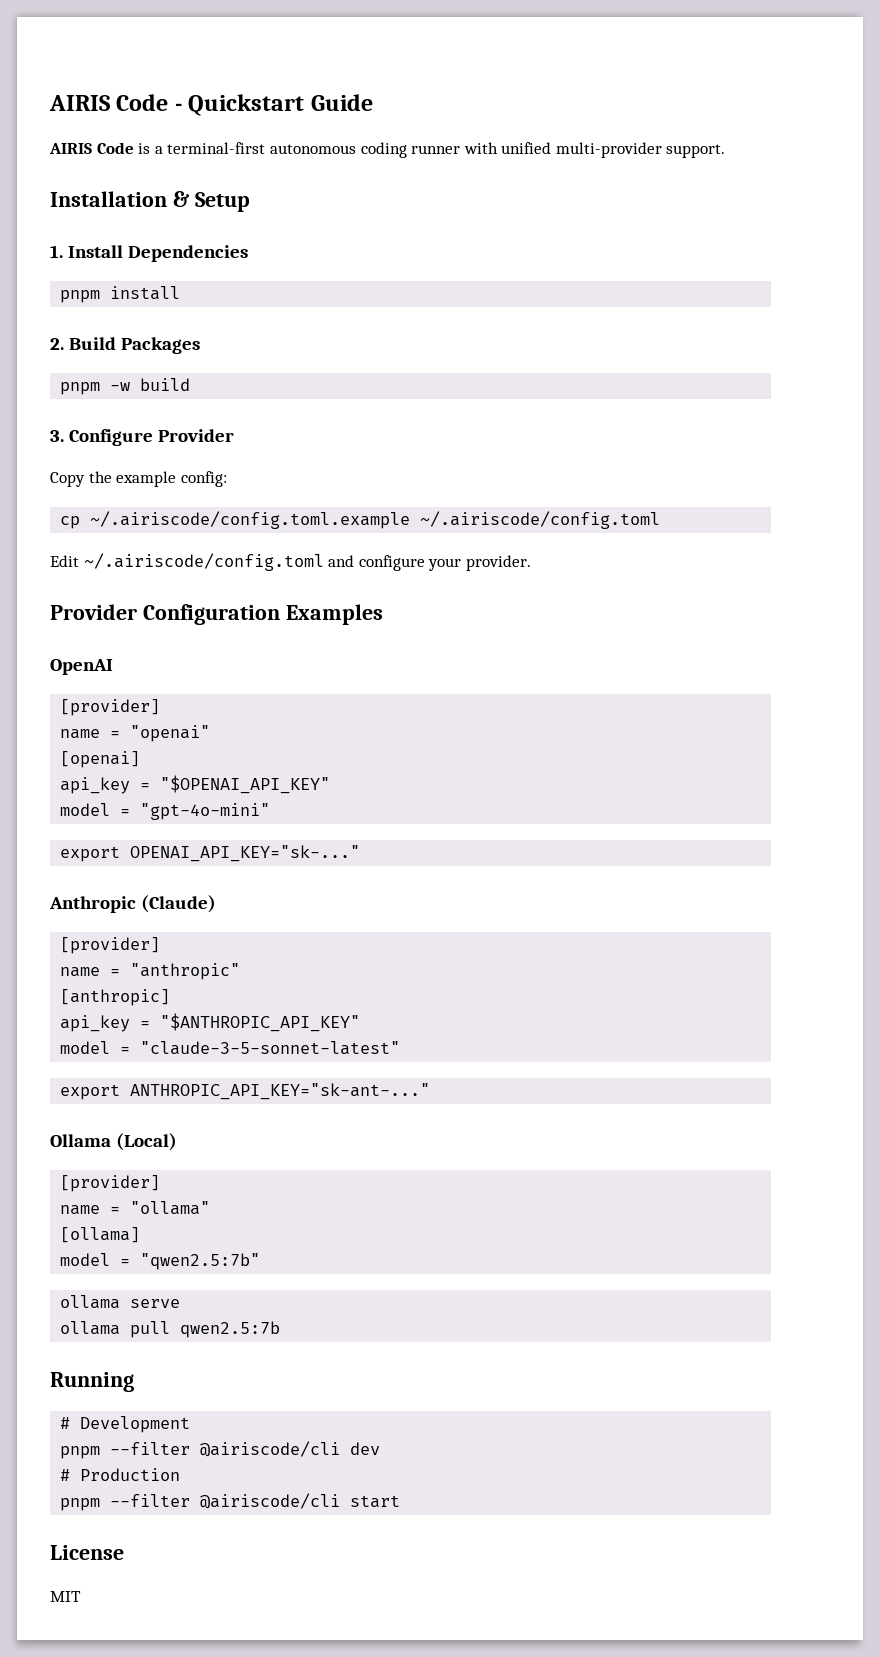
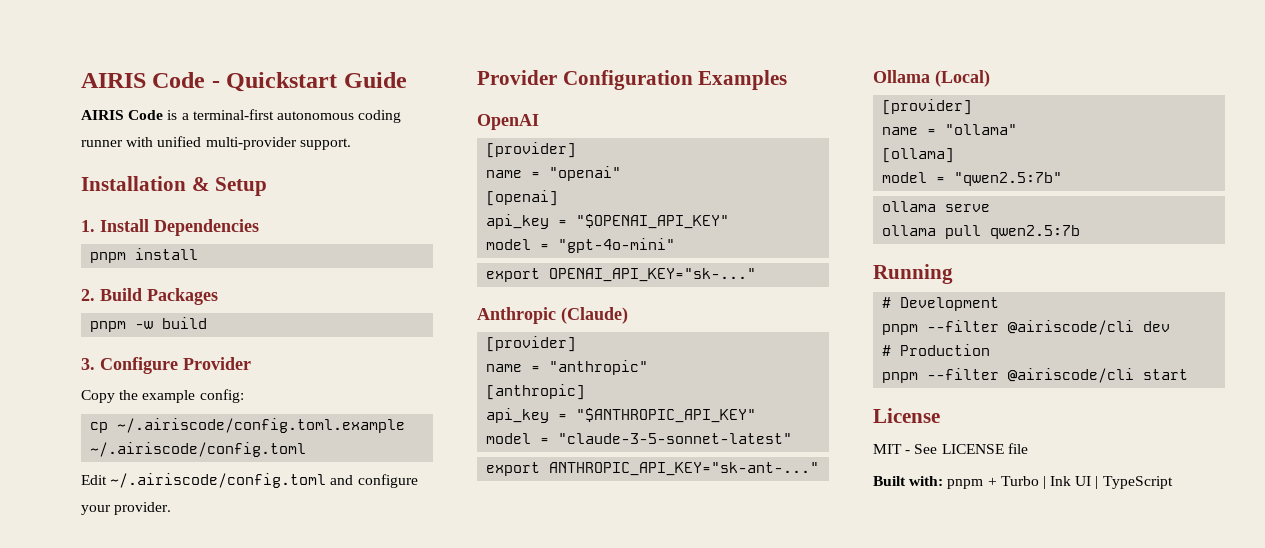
(81, 1596) none -> [905,443,1028,454] [873,476,1173,489] - See LICENSE file // Built with: pnpm + Turbo | Ink UI | TypeScript

